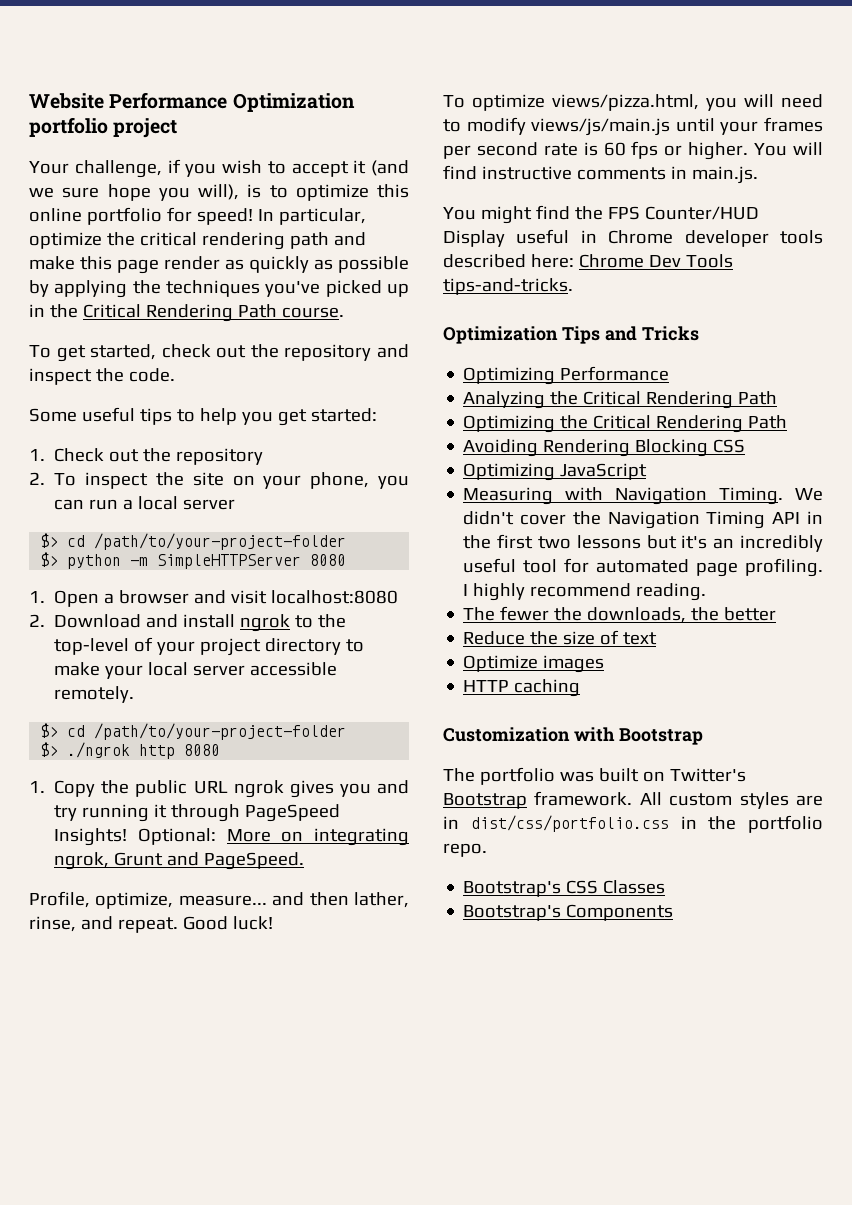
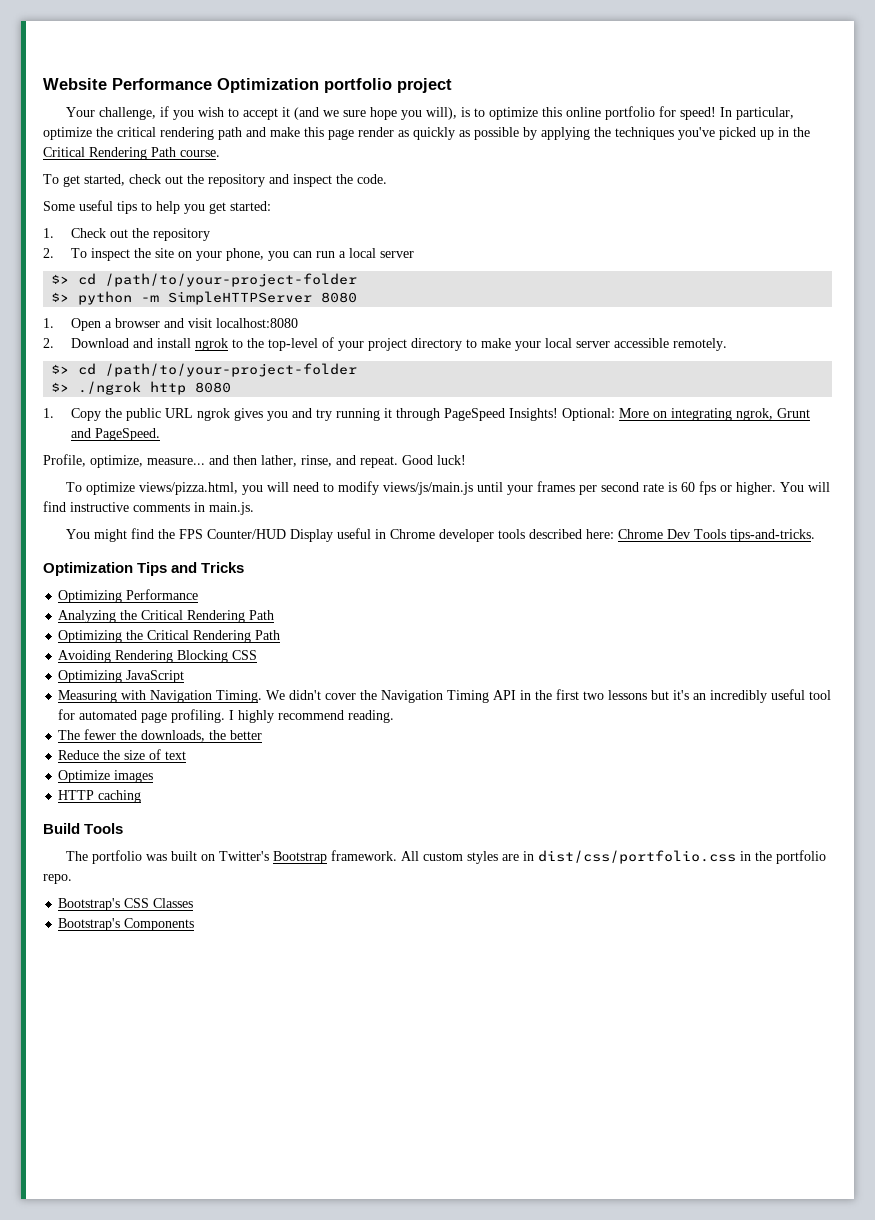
[443,727,703,745] Customization with Bootstrap -> [43,823,124,834] Build Tools

